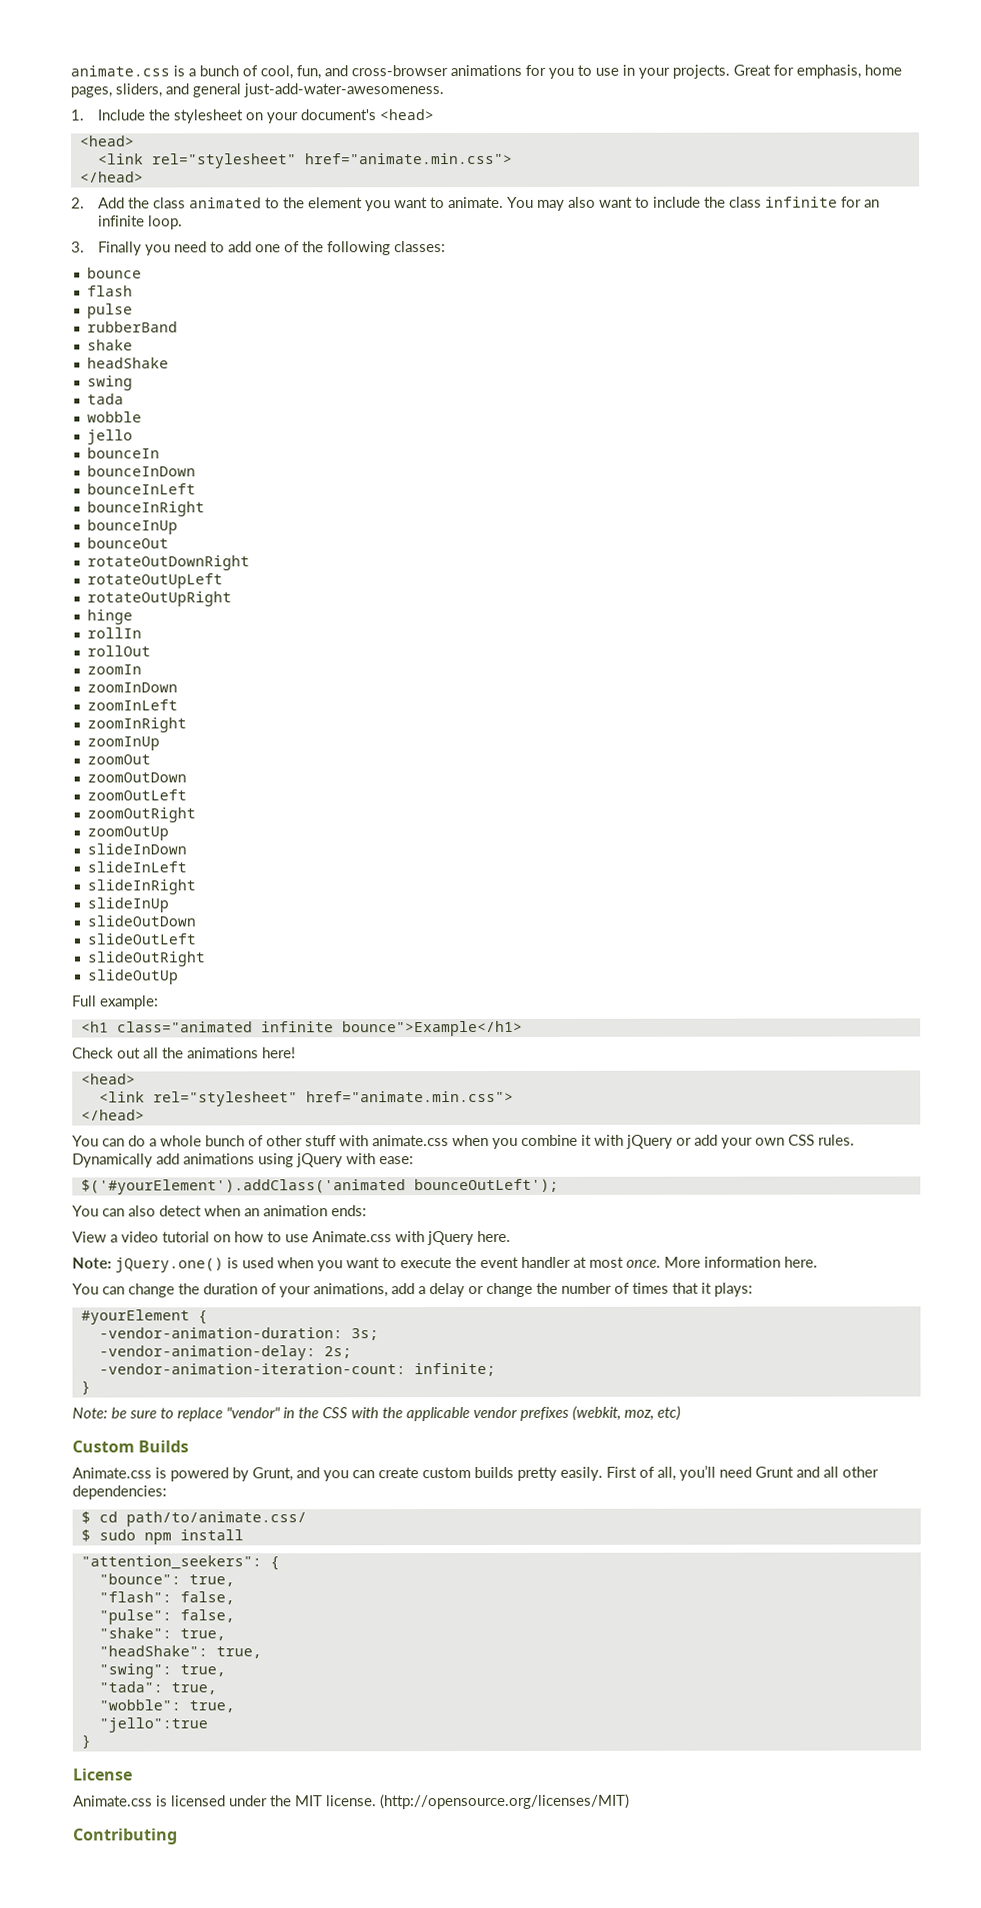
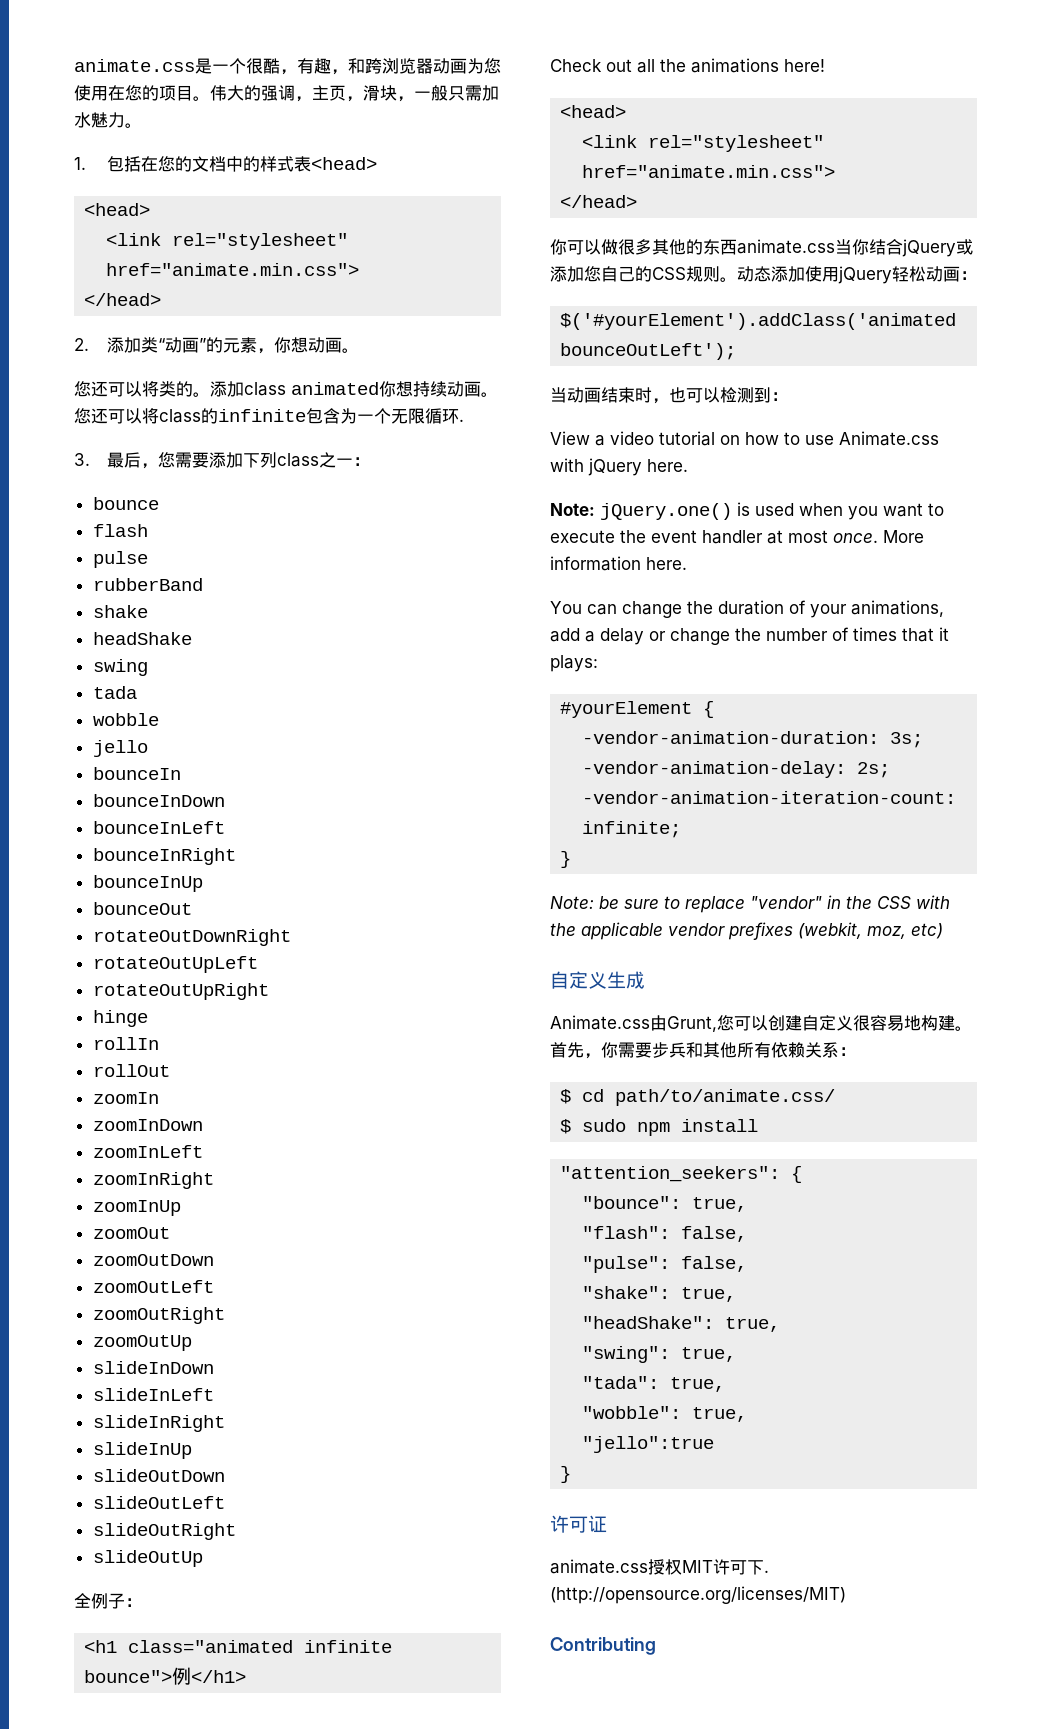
[70,64,902,80] [70,83,444,98] [70,109,377,124] animate.css is a bunch of cool, fun, and cross-browser animations for you to use in your projects. Great for emphasis, home pages, sliders, and general just-add-water-awesomeness. // 1. Include the stylesheet on your document's -> [74,58,501,75] [74,85,499,102] [74,112,142,128] [74,156,312,172] animate.css是一个很酷，有趣，和跨浏览器动画为您使用在您的项目。伟大的强调，主页，滑块，一般只需加水魅力。 // 1.包括在您的文档中的样式表
[98,196,881,212] [98,215,184,230] [71,241,447,256] Add the class animated to the element you want to animate. You may also want to include the class infinite for an infinite loop. // 3. Finally you need to add one of the following classes: -> [107,337,360,354] [74,381,498,397] [74,408,464,424] [74,452,371,469] 添加类“动画”的元素，你想动画。 // 您还可以将类的。添加class animated你想持续动画。您还可以将class的infinite包含为一个无限循环. // 3.最后，您需要添加下列class之一：
[72,995,159,1010] Full example: -> [74,1593,142,1609] 全例子：
[341,1020,523,1037] bounce">Example</h1> -> [84,1667,247,1685] bounce">例</h1>
[72,1134,855,1149] [72,1153,414,1168] [80,1178,559,1195] [72,1205,367,1217] You can do a whole bunch of other stuff with animate.css when you combine it with jQuery or add your own CSS rules. Dynamically add animations using jQuery with ease: // $('#yourElement').addClass('animated bounceOutLeft'); // You can also detect when an animation ends: -> [550,239,973,257] [550,266,977,284] [560,313,957,330] [560,343,737,360] [550,387,788,404] 你可以做很多其他的东西animate.css当你结合jQuery或添加您自己的CSS规则。动态添加使用jQuery轻松动画： // $('#yourElement').addClass('animated bounceOutLeft'); // 当动画结束时，也可以检测到：
[72,1440,190,1453] [72,1465,879,1482] [72,1485,167,1500] Custom Builds // Animate.css is powered by Grunt, and you can create custom builds pretty easily. First of all, you’ll need Grunt and all other dependencies: -> [550,971,645,989] [550,1015,972,1032] [550,1042,856,1059] 自定义生成 // Animate.css由Grunt,您可以创建自定义很容易地构建。首先，你需要步兵和其他所有依赖关系：
[72,1768,133,1781] [73,1795,377,1807] License // Animate.css is licensed under the MIT license. -> [550,1515,607,1533] [550,1559,769,1575] 许可证 // animate.css授权MIT许可下.

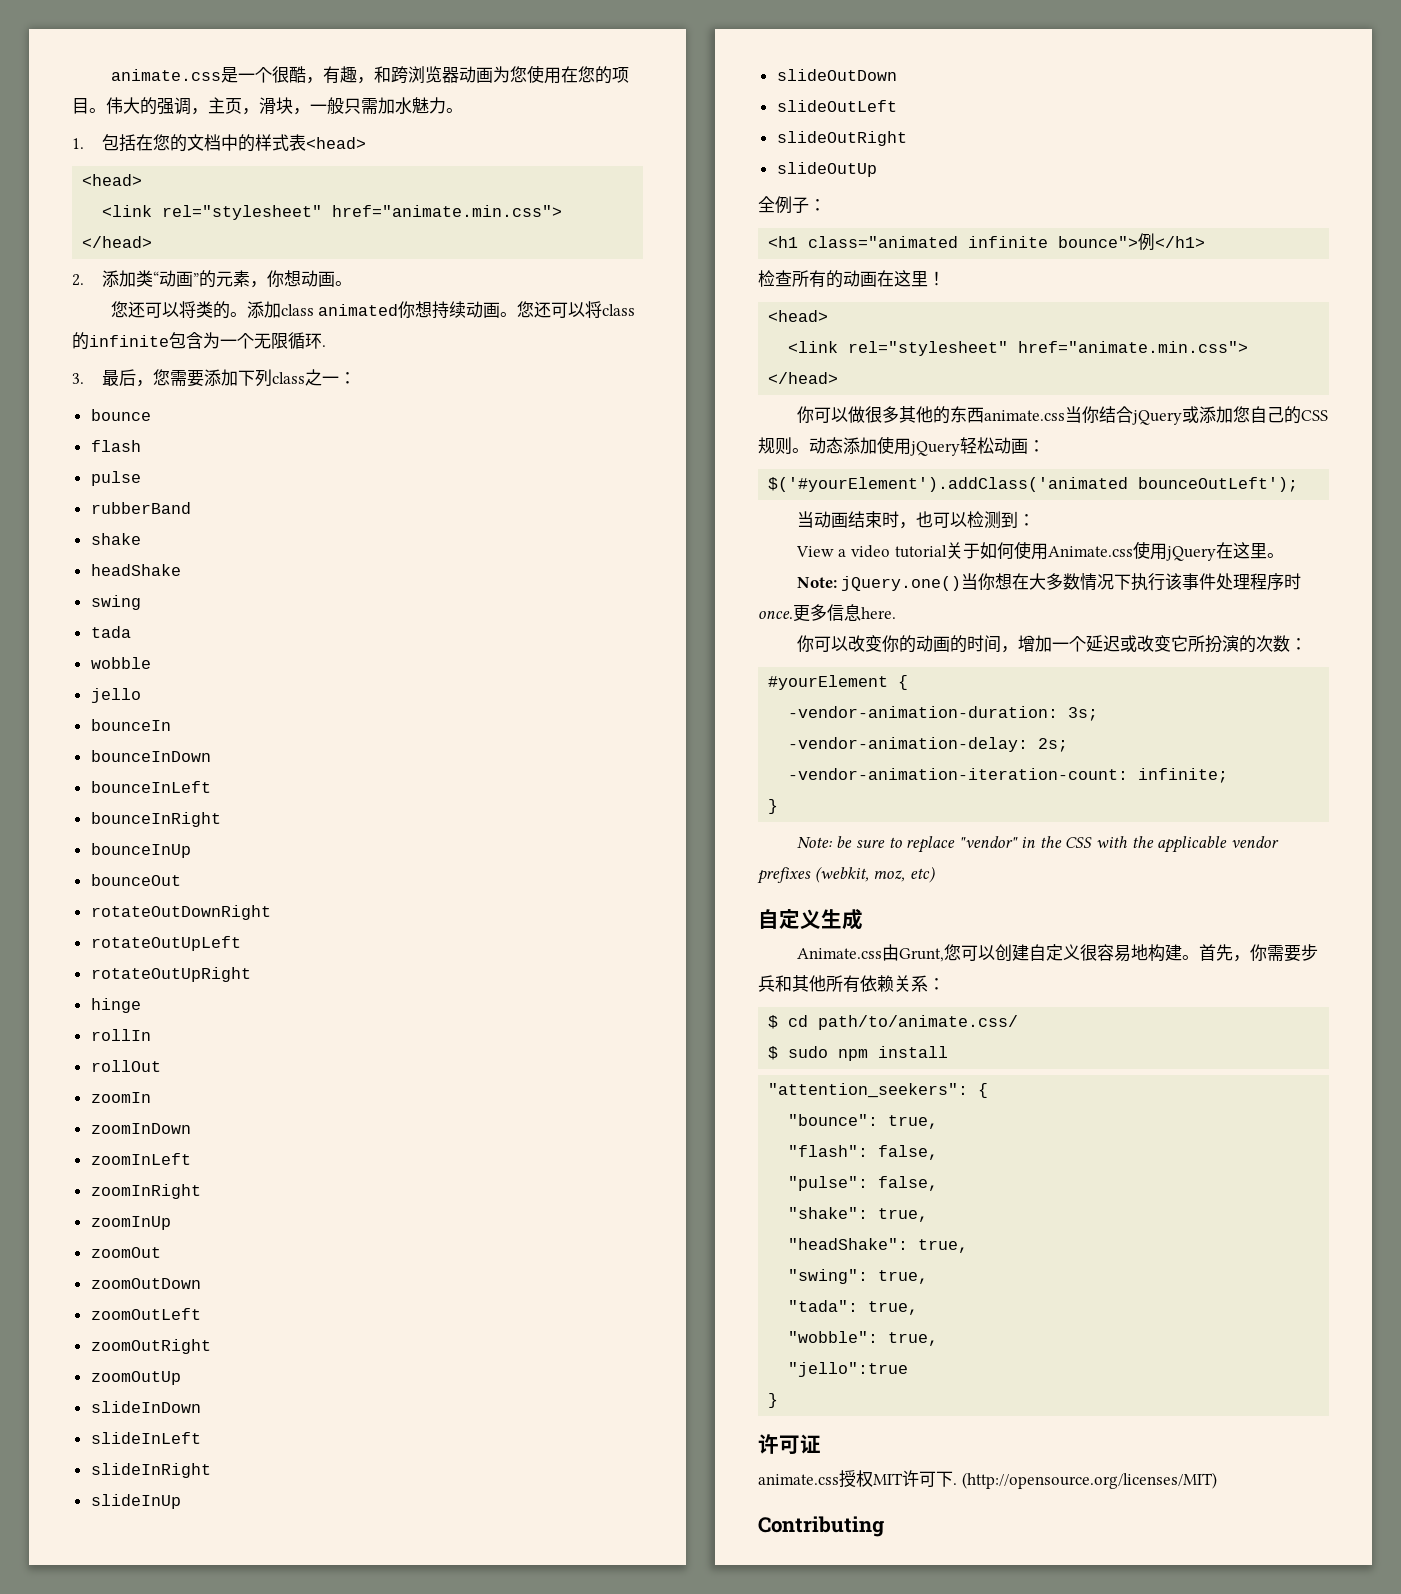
[550,58,825,73] Check out all the animations here! -> [758,270,945,288] 检查所有的动画在这里！
[720,431,939,446] [550,458,688,476] [550,502,944,520] [550,530,924,544] [550,556,687,571] [550,600,944,618] [550,627,949,645] [550,655,598,672] on how to use Animate.css with jQuery here. // Note: jQuery.one() is used when you want to execute the event handler at most once. More information here. // You can change the duration of your animations, add a delay or change the number of times that it plays: -> [945,541,1284,561] [796,573,1302,591] [758,604,896,622] [796,635,1307,653] 关于如何使用Animate.css使用jQuery在这里。 // Note: jQuery.one()当你想在大多数情况下执行该事件处理程序时once.更多信息here. // 你可以改变你的动画的时间，增加一个延迟或改变它所扮演的次数：

